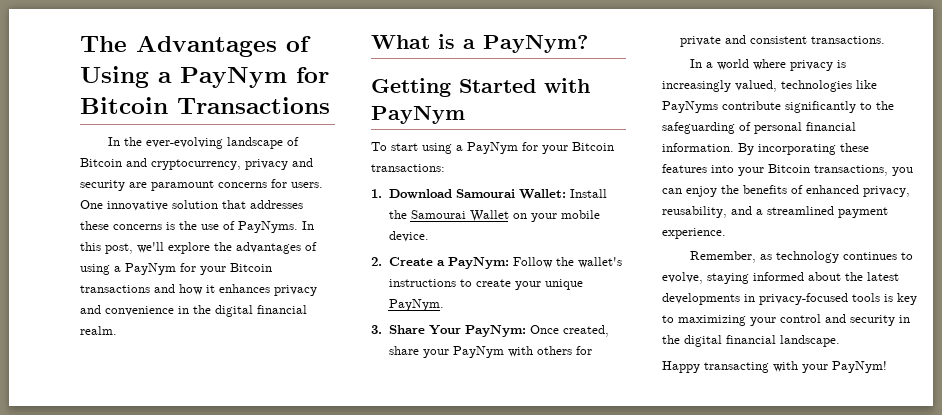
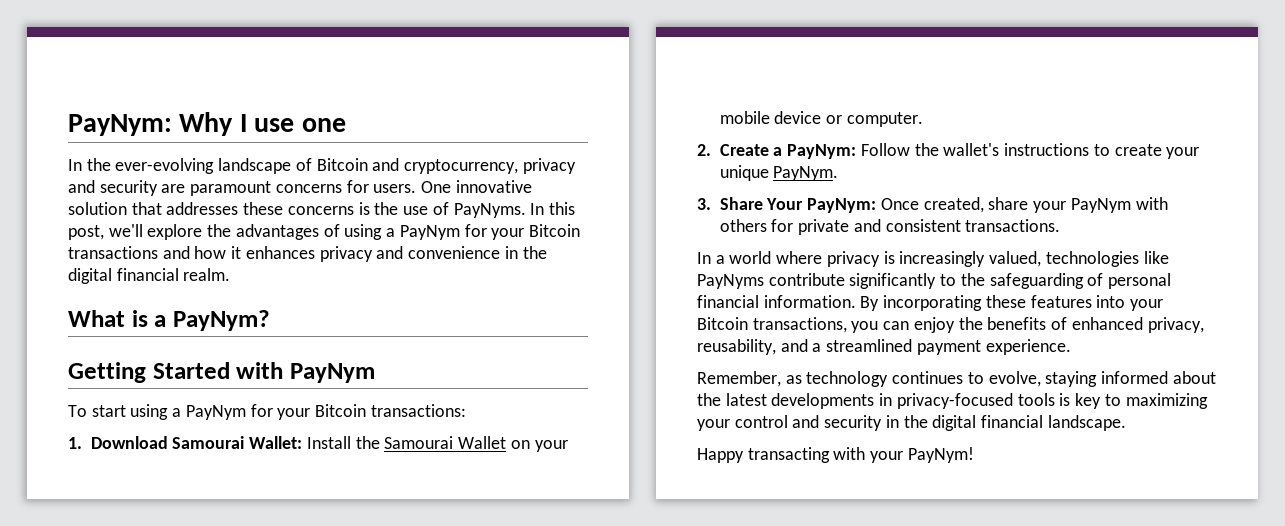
[80,35,311,57] [80,66,329,88] [80,97,330,114] The Advantages of Using a PayNym for Bitcoin Transactions -> [68,112,346,136] PayNym: Why I use one
[388,231,429,242] device. -> [774,111,923,127] device or computer.

